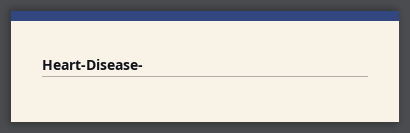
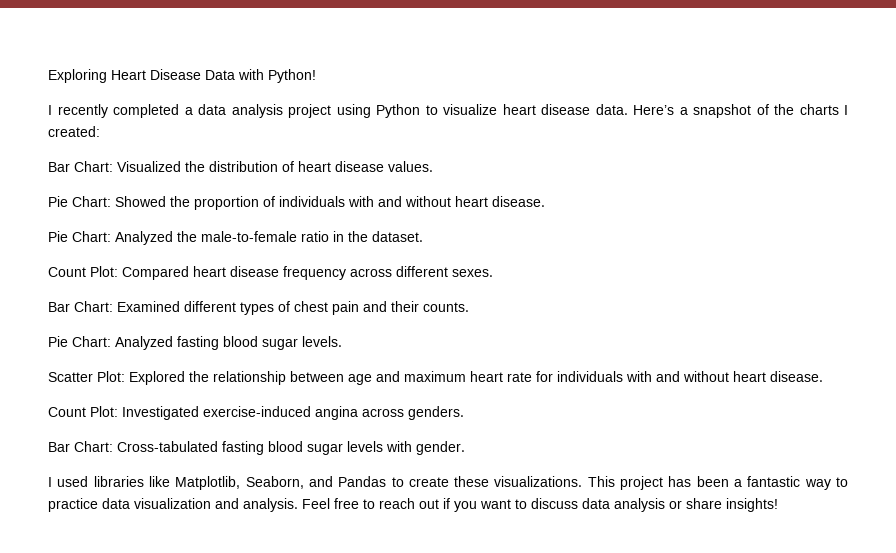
[42,59,143,70] Heart-Disease- -> [48,69,316,83] [48,104,848,118] [48,126,100,137] [48,161,433,172] [48,196,545,210] [48,231,423,245] [48,266,493,280] [48,301,469,315] [48,336,342,350] [48,371,823,385] [48,406,464,420] [48,441,465,455] [48,476,848,490] [48,498,778,512] Exploring Heart Disease Data with Python! // I recently completed a data analysis project using Python to visualize heart disease data. Here’s a snapshot of the charts I created: // Bar Chart: Visualized the distribution of heart disease values. // Pie Chart: Showed the proportion of individuals with and without heart disease. // Pie Chart: Analyzed the male-to-female ratio in the dataset. // Count Plot: Compared heart disease frequency across different sexes. // Bar Chart: Examined different types of chest pain and their counts. // Pie Chart: Analyzed fasting blood sugar levels. // Scatter Plot: Explored the relationship between age and maximum heart rate for individuals with and without heart disease. // Count Plot: Investigated exercise-induced angina across genders. // Bar Chart: Cross-tabulated fasting blood sugar levels with gender. // I used libraries like Matplotlib, Seaborn, and Pandas to create these visualizations. This project has been a fantastic way to practice data visualization and analysis. Feel free to reach out if you want to discuss data analysis or share insights!

